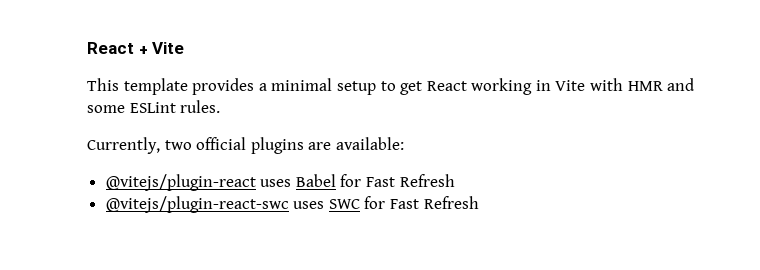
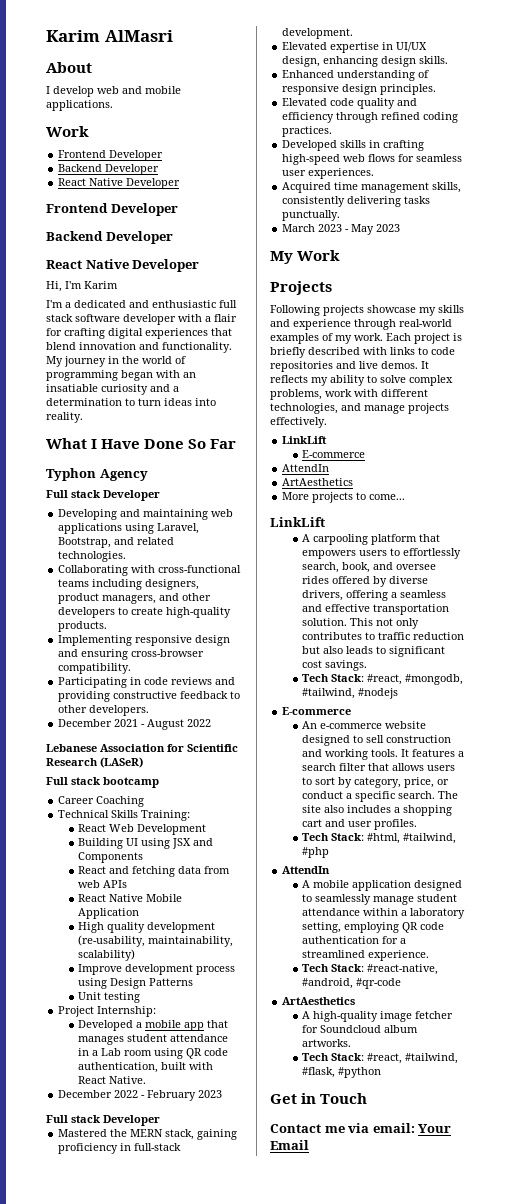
[87,42,185,54] [87,78,695,95] [87,100,221,113] [87,137,404,154] [105,174,455,191] [105,196,479,213] React + Vite // This template provides a minimal setup to get React working in Vite with HMR and some ESLint rules. // Currently, two official plugins are available: // @vitejs/plugin-react uses Babel for Fast Refresh // @vitejs/plugin-react-swc uses SWC for Fast Refresh -> [46,30,173,42] [46,62,92,73] [46,86,181,97] [46,100,113,111] [46,126,89,137] [58,150,164,161] [58,164,160,175] [58,178,181,189] [46,203,178,216] [46,231,173,244] [46,259,200,272] [46,281,118,292] [46,300,237,308] [46,314,237,325] [46,328,232,339] [46,342,232,353] [46,356,186,367] [46,370,196,381] [46,384,179,395] [46,398,216,406] [46,412,83,423] [46,438,237,449] [46,468,148,481] [46,490,160,501] [58,509,234,520] [58,523,200,534] [58,537,175,548] [58,551,127,562] [58,565,242,576] [58,579,200,590] [58,593,212,604] [58,607,232,618] [58,621,108,632] [58,635,231,646] [58,649,205,660] [58,663,132,674] [58,677,236,688] [58,691,241,702] [58,705,150,716] [58,719,212,730] [46,744,238,752] [46,757,143,768] [46,777,159,788] [58,796,145,807] [58,810,191,821] [78,824,207,835] [78,838,214,849] [78,852,144,863] [78,866,231,877] [78,880,128,888] [78,894,183,902] [78,908,140,919] [78,922,216,933] [78,935,234,947] [78,949,136,961] [78,964,236,975] [78,978,194,989] [78,992,141,1003] [58,1006,157,1017] [78,1020,229,1031] [78,1034,229,1045] [78,1048,229,1059] [78,1062,214,1073] [78,1076,147,1084] [58,1090,223,1101] [46,1115,160,1126] [58,1129,238,1140] [58,1143,182,1154] [282,28,354,39] [282,42,428,53] [282,56,449,67] [282,70,430,81] [282,84,437,95] [282,98,418,109] [282,112,459,123] [282,126,333,137] [282,140,425,151] [282,154,463,165] [282,168,375,179] [282,182,462,193] [282,196,431,207] [282,210,341,221] [282,224,401,235] [270,250,341,264] [270,281,332,295] [270,305,464,316] [270,319,452,330] [270,333,462,344] [270,347,455,358] [270,361,429,372] [270,375,453,386] [270,389,428,400] [270,403,449,414] [270,417,327,428] [282,436,328,444] [302,450,366,458] [282,464,330,472] [282,478,354,486] [282,492,406,503] [270,517,325,527] [302,534,441,545] [302,548,462,559] [302,562,437,573] [302,576,429,587] [302,590,447,601] [302,604,450,615] [302,618,420,629] [302,632,465,640] [302,646,446,657] [302,660,368,671] [302,674,464,685] [302,688,399,699] [282,707,352,715] [302,721,427,729] [302,735,452,746] [302,749,465,760] [302,763,456,771] [302,777,450,788] [302,791,459,802] [302,805,453,816] [302,819,418,830] [302,833,457,844] [302,847,330,858] [282,866,331,874] [302,880,463,891] [302,894,458,905] [302,908,466,919] [302,922,445,933] [302,936,407,944] [302,950,430,961] [302,964,439,975] [302,978,402,989] [282,997,356,1005] [302,1011,454,1022] [302,1025,419,1033] [302,1039,352,1047] [302,1053,459,1064] [302,1067,382,1078] [270,1093,368,1104] [270,1123,452,1133] [270,1140,309,1150] Karim AlMasri // About // I develop web and mobile applications. // Work // Frontend Developer // Backend Developer // React Native Developer // Frontend Developer // Backend Developer // React Native Developer // Hi, I'm Karim // I'm a dedicated and enthusiastic full stack software developer with a flair for crafting digital experiences that blend innovation and functionality. My journey in the world of programming began with an insatiable curiosity and a determination to turn ideas into reality. // What I Have Done So Far // Typhon Agency // Full stack Developer // Developing and maintaining web applications using Laravel, Bootstrap, and related technologies. // Collaborating with cross-functional teams including designers, product managers, and other developers to create high-quality products. // Implementing responsive design and ensuring cross-browser compatibility. // Participating in code reviews and providing constructive feedback to other developers. // December 2021 - August 2022 // Lebanese Association for Scientific Research (LASeR) // Full stack bootcamp // Career Coaching // Technical Skills Training: // React Web Development // Building UI using JSX and Components // React and fetching data from web APIs // React Native Mobile Application // High quality development (re-usability, maintainability, scalability) // Improve development process using Design Patterns // Unit testing // Project Internship: // Developed a mobile app that manages student attendance in a Lab room using QR code authentication, built with React Native. // December 2022 - February 2023 // Full stack Developer // Mastered the MERN stack, gaining proficiency in full-stack development. // Elevated expertise in UI/UX design, enhancing design skills. // Enhanced understanding of responsive design principles. // Elevated code quality and efficiency through refined coding practices. // Developed skills in crafting high-speed web flows for seamless user experiences. // Acquired time management skills, consistently delivering tasks punctually. // March 2023 - May 2023 // My Work // Projects // Following projects showcase my skills and experience through real-world examples of my work. Each project is briefly described with links to code repositories and live demos. It reflects my ability to solve complex problems, work with different technologies, and manage projects effectively. // LinkLift // E-commerce // AttendIn // ArtAesthetics // More projects to come... // LinkLift // A carpooling platform that empowers users to effortlessly search, book, and oversee rides offered by diverse drivers, offering a seamless and effective transportation solution. This not only contributes to traffic reduction but also leads to significant cost savings. // Tech Stack: #react, #mongodb, #tailwind, #nodejs // E-commerce // An e-commerce website designed to sell construction and working tools. It features a search filter that allows users to sort by category, price, or conduct a specific search. The site also includes a shopping cart and user profiles. // Tech Stack: #html, #tailwind, #php // AttendIn // A mobile application designed to seamlessly manage student attendance within a laboratory setting, employing QR code authentication for a streamlined experience. // Tech Stack: #react-native, #android, #qr-code // ArtAesthetics // A high-quality image fetcher for Soundcloud album artworks. // Tech Stack: #react, #tailwind, #flask, #python // Get in Touch // Contact me via email: Your Email

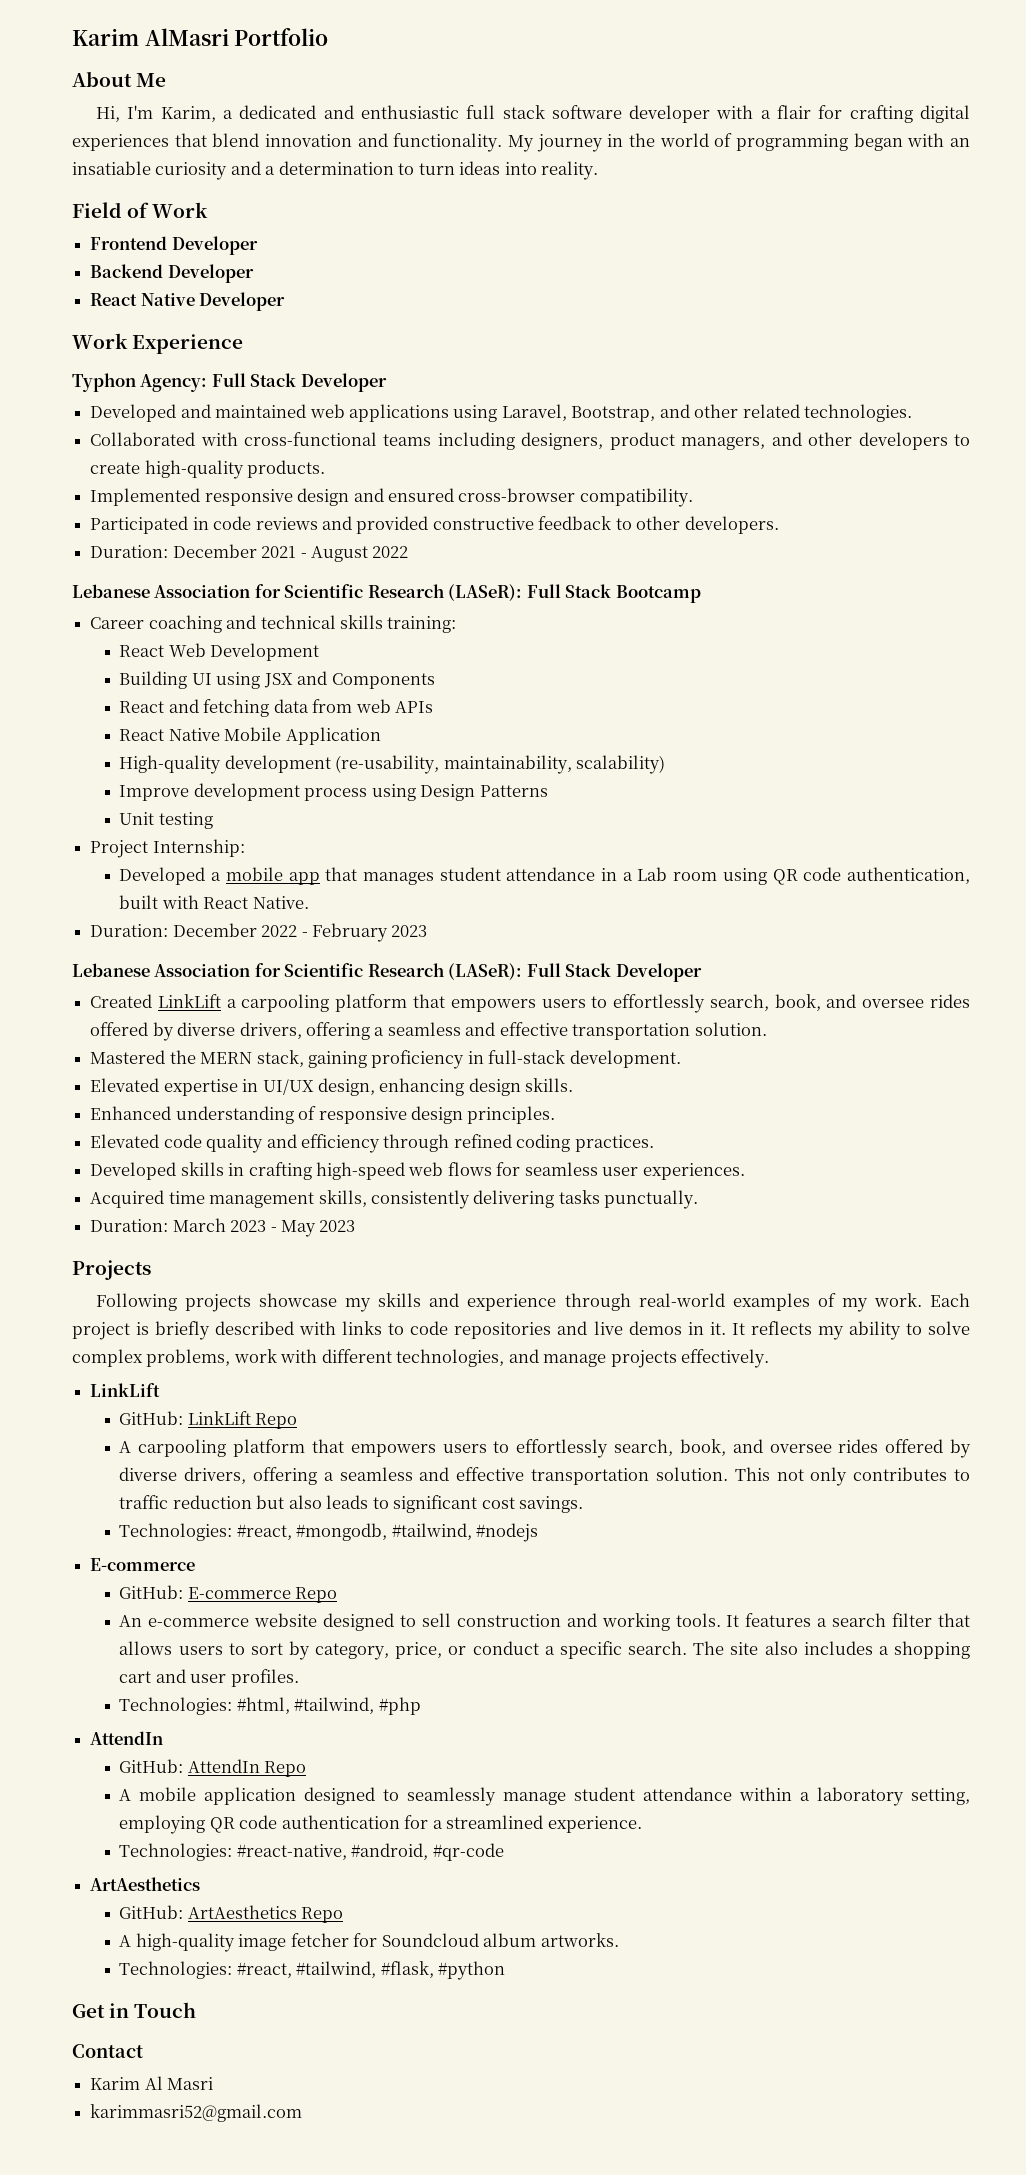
(173, 36) none -> [234,28,329,46] Portfolio
[46,86,181,97] [46,100,113,111] [46,126,89,137] [58,150,164,161] [58,164,160,175] [58,178,181,189] [46,203,178,216] [46,231,173,244] [46,259,200,272] // I develop web and mobile applications. // Work // Frontend Developer // Backend Developer // React Native Developer // Frontend Developer // Backend Developer // React Native Developer -> [136,73,167,87] Me
[84,281,118,289] [46,300,63,308] Karim // I'm -> [160,106,216,122] Karim,
[46,438,237,449] [46,468,148,481] [46,490,160,501] [58,509,209,520] What I Have Done So Far // Typhon Agency // Full stack Developer // Developing and maintaining -> [72,202,209,218] [90,236,258,255] [90,264,254,283] [90,292,286,311] [72,333,244,354] [72,373,387,392] [90,404,307,422] Field of Work // Frontend Developer // Backend Developer // React Native Developer // Work Experience // Typhon Agency: Full Stack Developer // Developed and maintained
(135, 541) none -> [694,404,739,418] other
[58,565,129,576] Collaborating -> [90,432,196,446] Collaborated
[58,635,133,646] Implementing -> [90,488,201,506] Implemented
[81,649,129,660] ensuring -> [387,488,454,502] ensured
[58,677,128,688] Participating -> [90,516,189,534] Participated
[58,691,111,702] providing -> [356,516,429,534] provided
(150, 710) none -> [90,545,169,558] Duration:
[100,757,143,768] [46,777,159,788] [58,796,145,807] [58,810,191,821] (LASeR) // Full stack bootcamp // Career Coaching // Technical Skills Training: -> [448,584,701,603] [90,615,457,633] (LASeR): Full Stack Bootcamp // Career coaching and technical skills training:
[78,922,146,933] High quality -> [119,755,222,774] High-quality
(147, 1080) none -> [90,924,169,937] Duration:
[46,1115,160,1126] Full stack Developer -> [72,963,702,982] [90,994,970,1013] [90,1022,767,1041] Lebanese Association for Scientific Research (LASeR): Full Stack Developer // Created LinkLift a carpooling platform that empowers users to effortlessly search, book, and oversee rides offered by diverse drivers, offering a seamless and effective transportation solution.
(341, 215) none -> [90,1219,169,1232] Duration:
[270,250,341,264] // My Work -> (356, 1226) none
[381,361,418,369] demos. -> [628,1321,726,1335] demos in it.
[302,450,366,458] [282,464,330,472] [282,478,354,486] [282,492,406,503] [270,517,325,527] E-commerce // AttendIn // ArtAesthetics // More projects to come... // LinkLift -> [119,1411,298,1429] GitHub: LinkLift Repo
[302,674,365,682] Tech Stack: -> [119,1523,233,1541] Technologies:
(352, 711) none -> [119,1585,338,1603] // GitHub: E-commerce Repo
[302,833,365,841] Tech Stack: -> [119,1697,233,1715] Technologies:
(331, 870) none -> [119,1759,307,1777] // GitHub: AttendIn Repo
[302,964,365,972] Tech Stack: -> [119,1843,233,1861] Technologies:
(356, 1001) none -> [119,1905,344,1923] // GitHub: ArtAesthetics Repo
[302,1053,365,1061] Tech Stack: -> [119,1961,233,1979] Technologies:
[324,1123,452,1133] [270,1140,309,1150] me via email: Your Email -> [90,2076,214,2090] [90,2104,303,2122] // Karim Al Masri // karimmasri52@gmail.com

